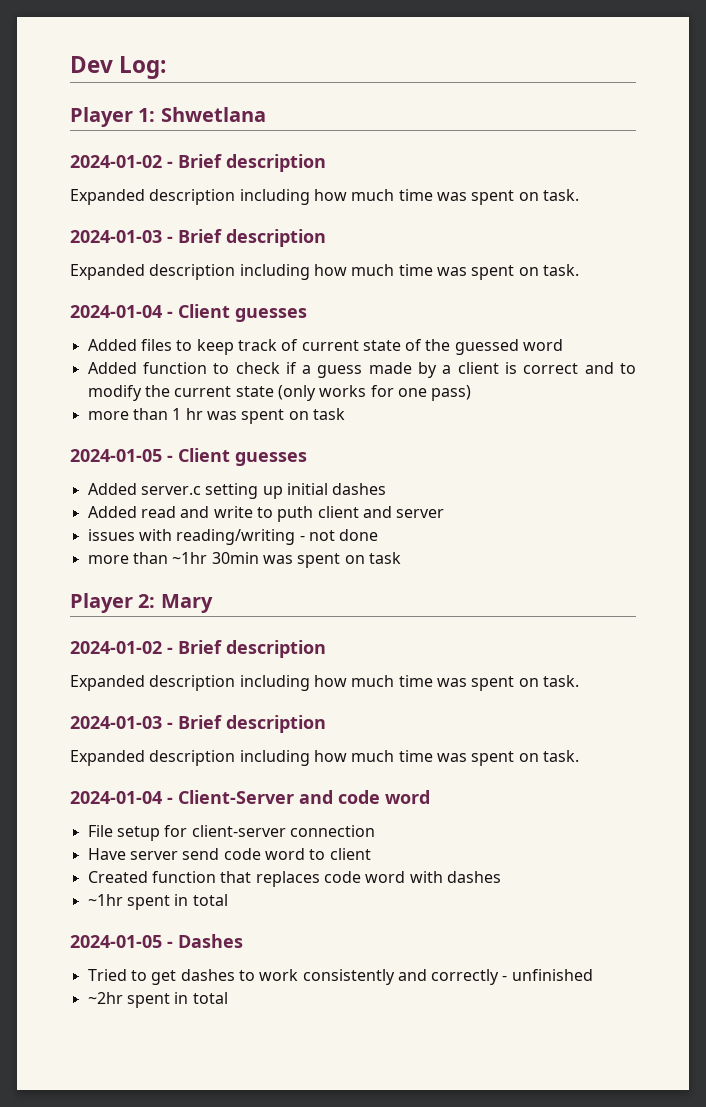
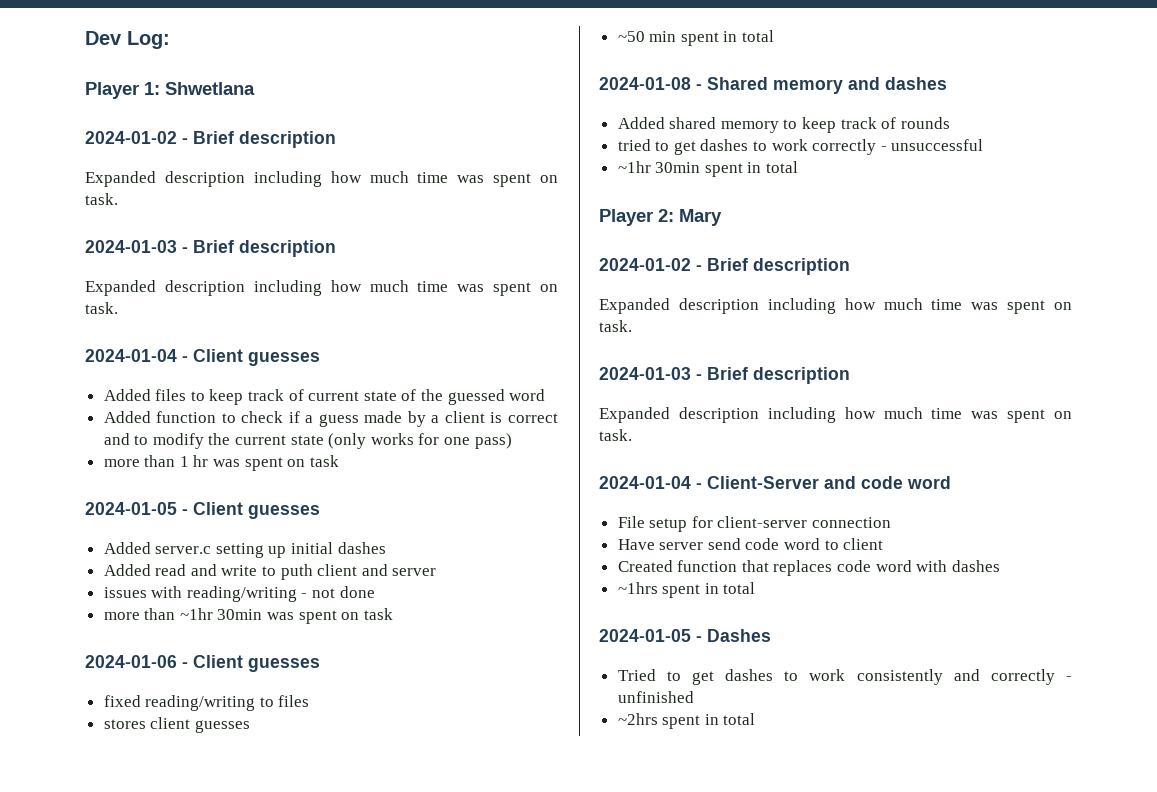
(401, 558) none -> [85,655,320,672] [103,695,310,711] [103,717,250,733] [617,30,775,46] [599,77,947,94] [617,117,950,133] [617,139,984,155] [617,161,799,177] // 2024-01-06 - Client guesses // fixed reading/writing to files // stores client guesses // ~50 min spent in total // 2024-01-08 - Shared memory and dashes // Added shared memory to keep track of rounds // tried to get dashes to work correctly - unsuccessful // ~1hr 30min spent in total
[87,894,123,906] ~1hr -> [617,582,658,594] ~1hrs
[87,992,123,1004] ~2hr -> [617,713,658,725] ~2hrs

